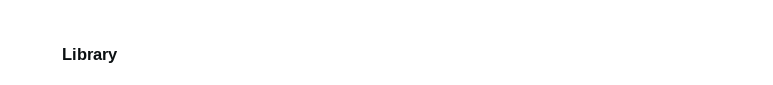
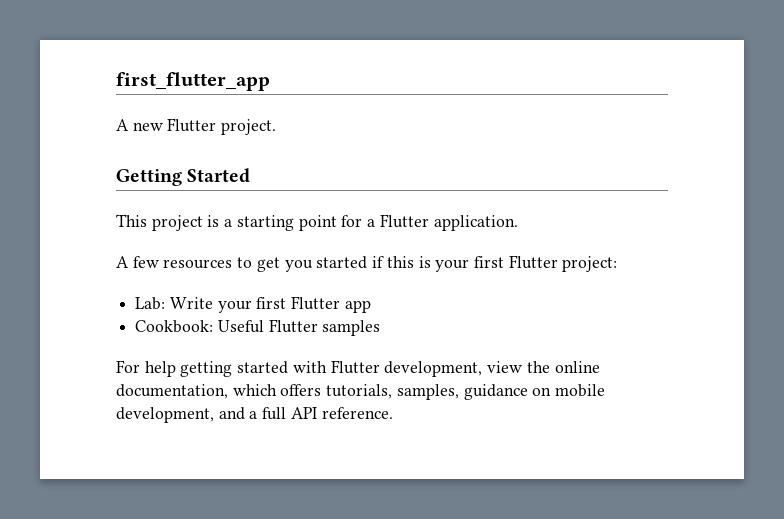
[62,48,118,63] Library -> [116,72,270,91] [116,118,277,135] [116,168,251,186] [116,214,518,231] [116,255,618,272] [135,296,371,313] [135,319,381,336] [116,360,600,377] [116,384,606,400] [116,407,393,423] first_flutter_app // A new Flutter project. // Getting Started // This project is a starting point for a Flutter application. // A few resources to get you started if this is your first Flutter project: // Lab: Write your first Flutter app // Cookbook: Useful Flutter samples // For help getting started with Flutter development, view the online documentation, which offers tutorials, samples, guidance on mobile development, and a full API reference.

